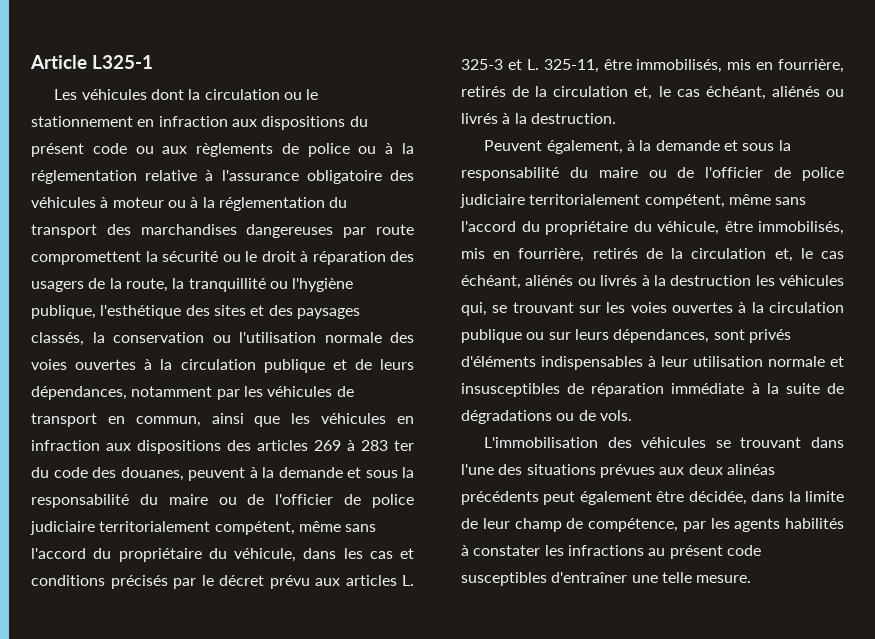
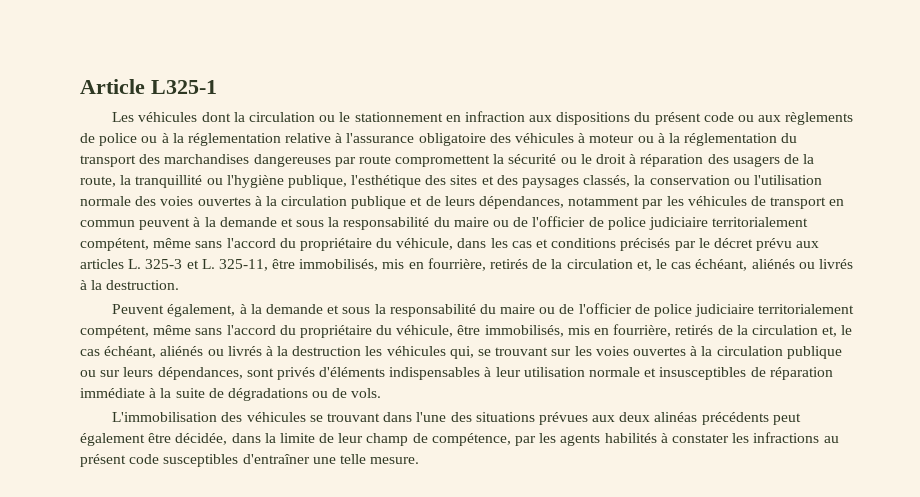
[135,413,414,427] [31,440,414,454] [31,467,184,481] commun, ainsi que les véhicules en infraction aux dispositions des articles 269 à 283 ter du code des douanes, -> [80,220,135,227] commun

